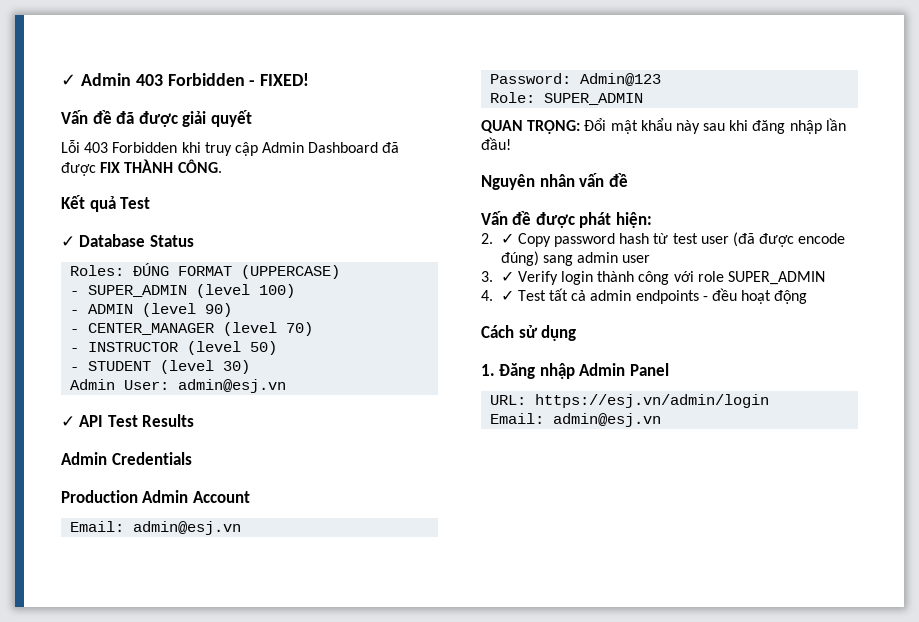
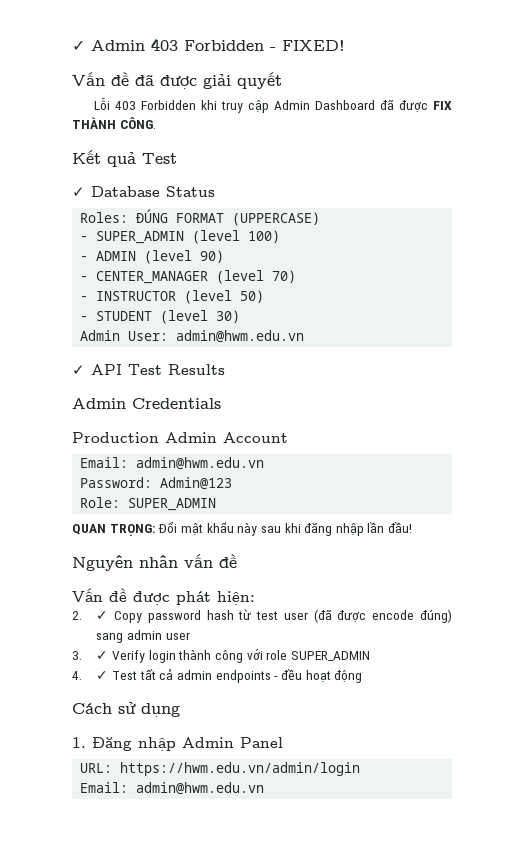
[178,379,287,393] admin@esj.vn -> [176,330,305,343] admin@hwm.edu.vn
[133,521,242,535] admin@esj.vn -> [136,457,265,470] admin@hwm.edu.vn
[535,394,770,408] [490,413,662,427] https://esj.vn/admin/login // Email: admin@esj.vn -> [120,762,361,776] [80,782,265,795] https://hwm.edu.vn/admin/login // Email: admin@hwm.edu.vn

